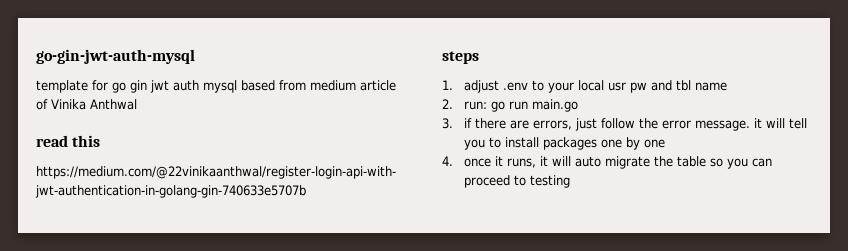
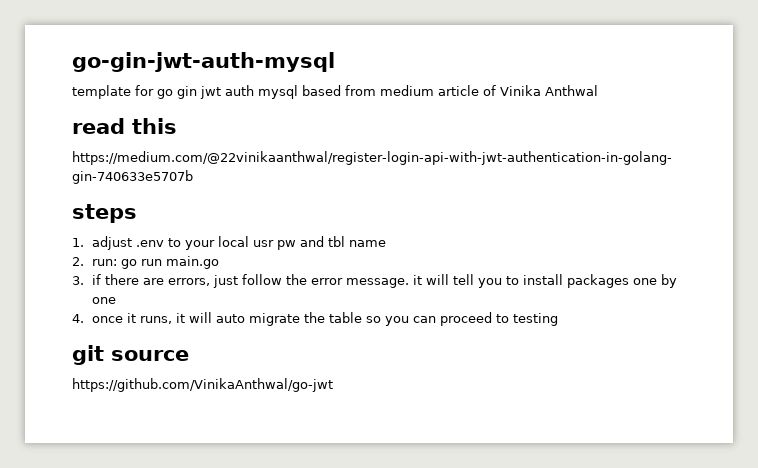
(571, 181) none -> [72,345,189,365] [72,378,333,392] // git source // https://github.com/VinikaAnthwal/go-jwt

